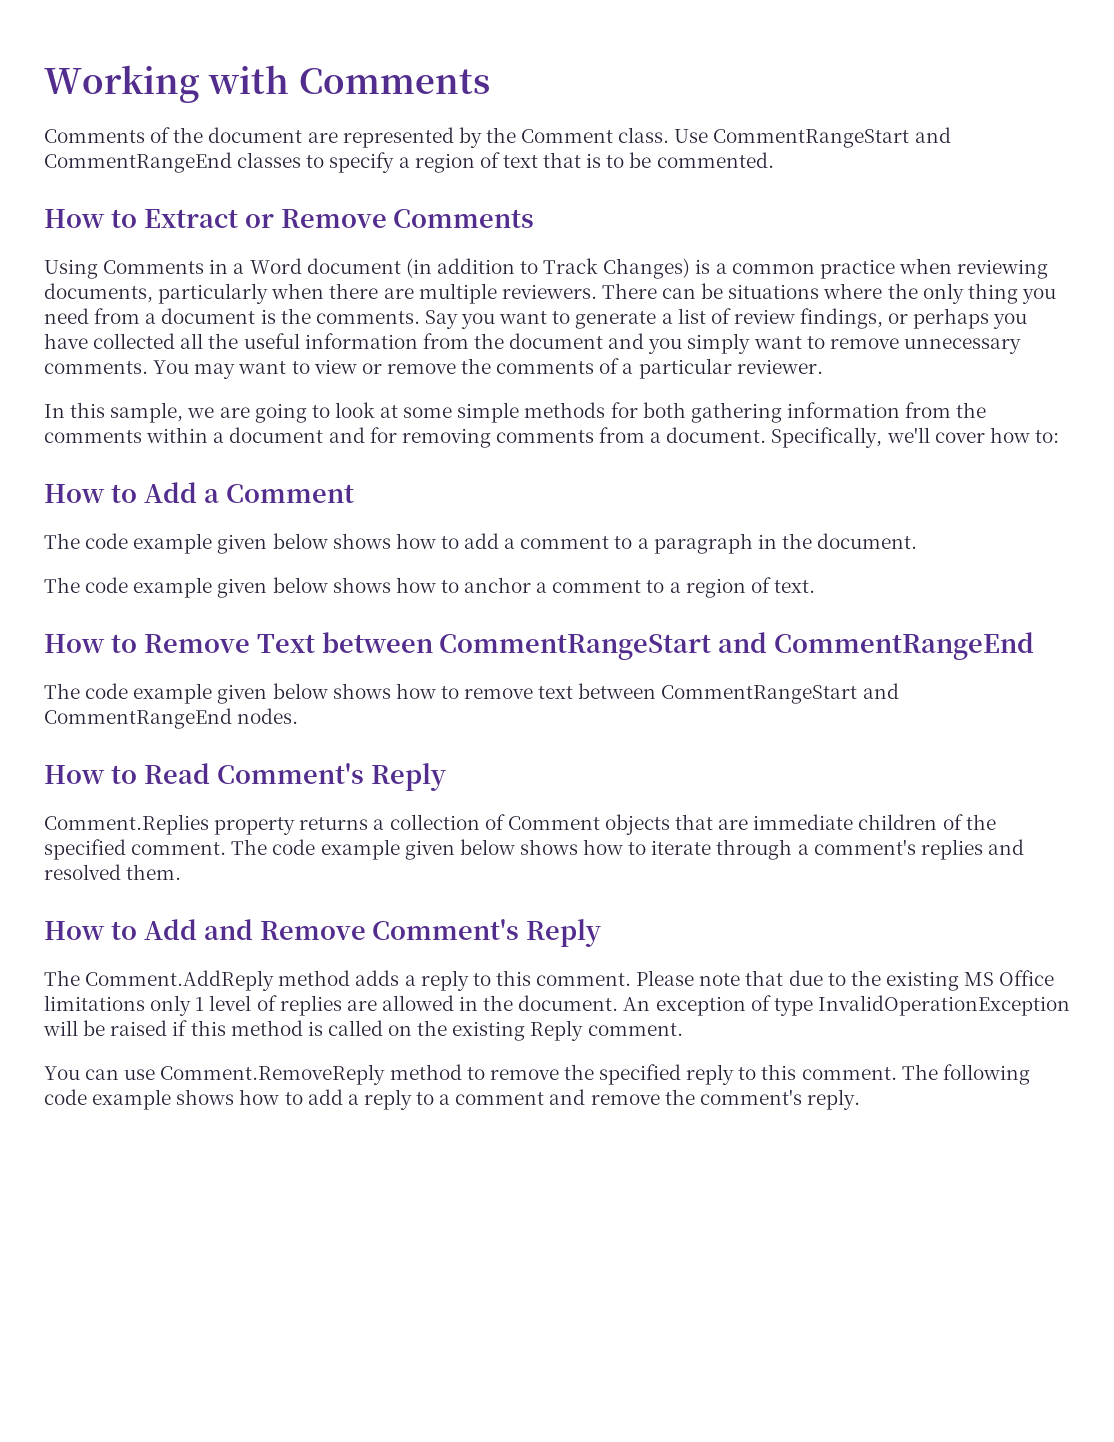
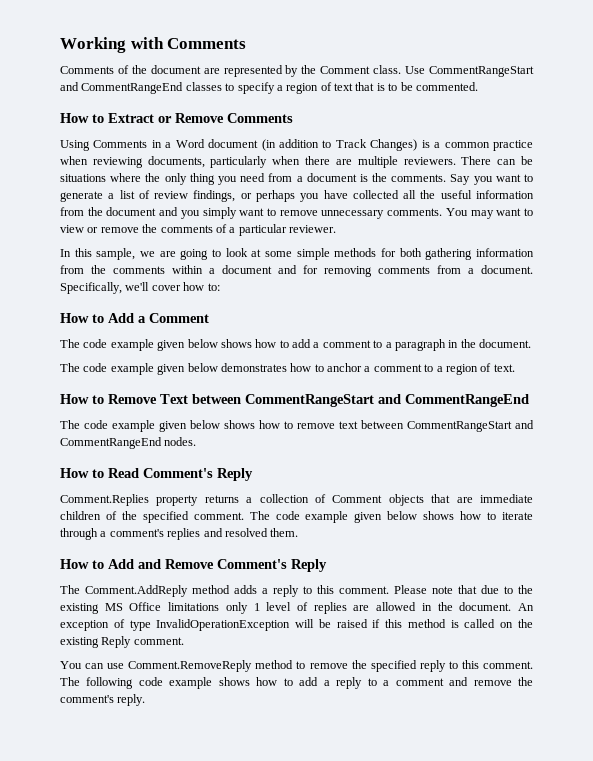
[332,577,391,593] shows -> [220,363,287,372] demonstrates

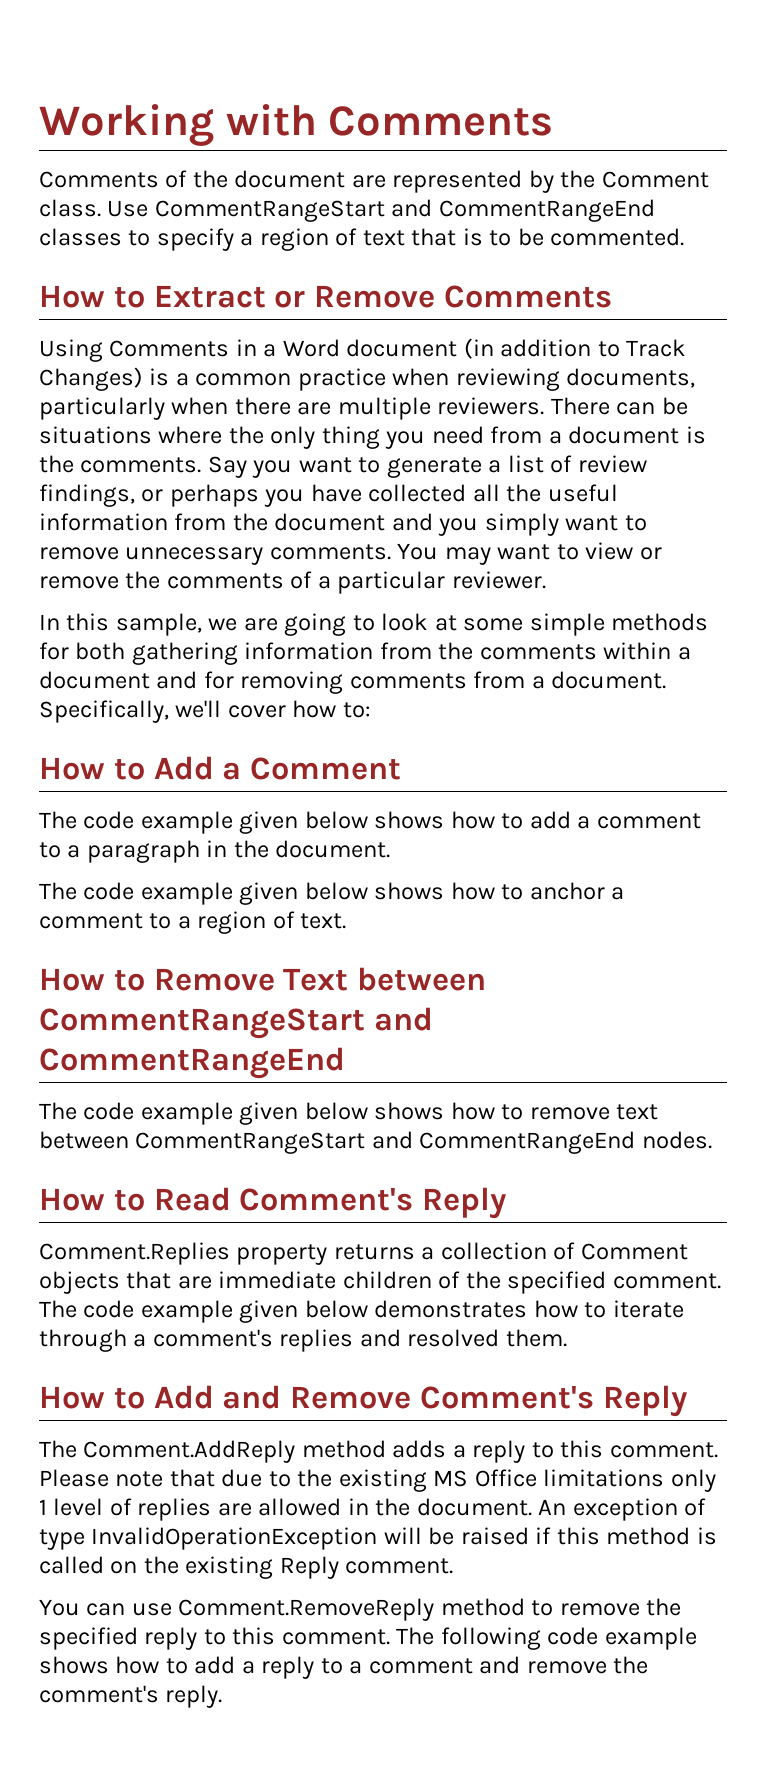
[220,363,287,372] demonstrates -> [374,882,445,900] shows
[423,511,455,520] shows -> [374,1300,528,1318] demonstrates

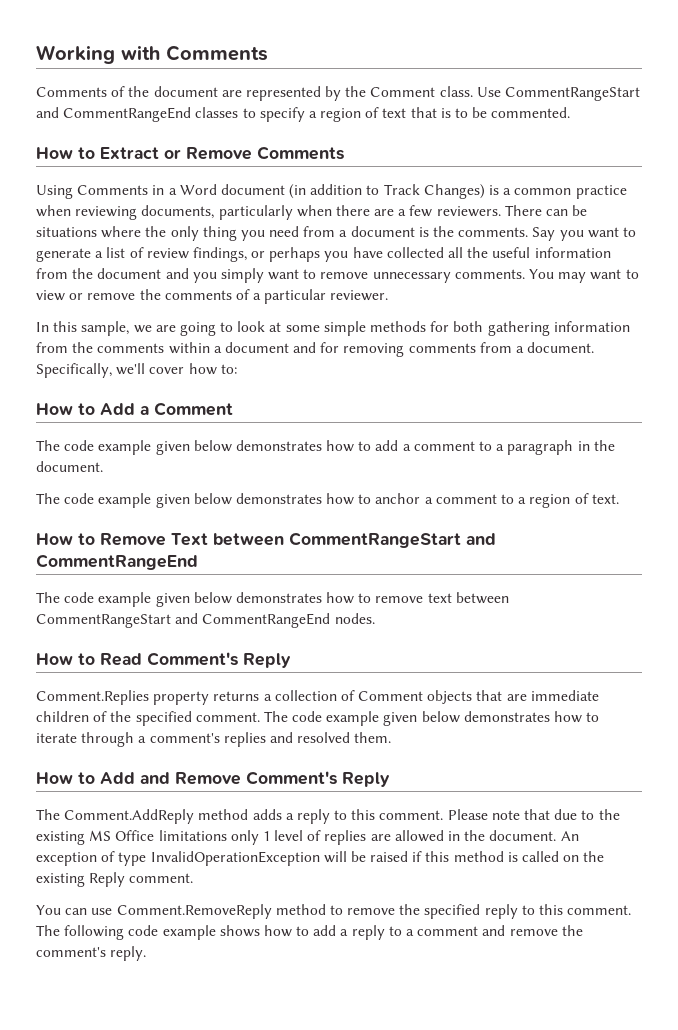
[337,397,431,420] multiple -> [398,205,433,217] a few
[374,811,445,829] shows -> [235,440,322,451] demonstrates
[374,882,445,900] shows -> [235,493,322,504] demonstrates
[374,1102,445,1120] shows -> [235,592,322,603] demonstrates

